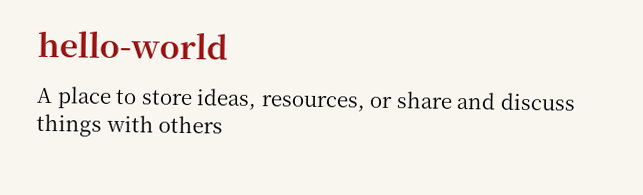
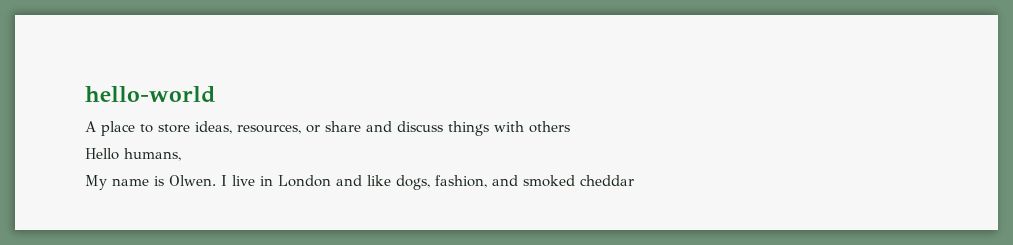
(224, 124) none -> [85,148,181,161] [85,175,634,190] // Hello humans, // My name is Olwen. I live in London and like dogs, fashion, and smoked cheddar

